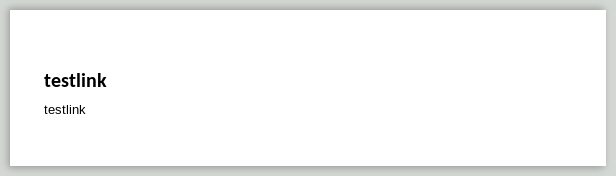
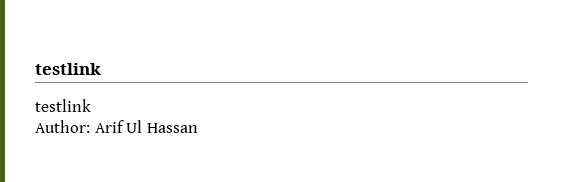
(86, 109) none -> [35,120,198,133] // Author: Arif Ul Hassan

